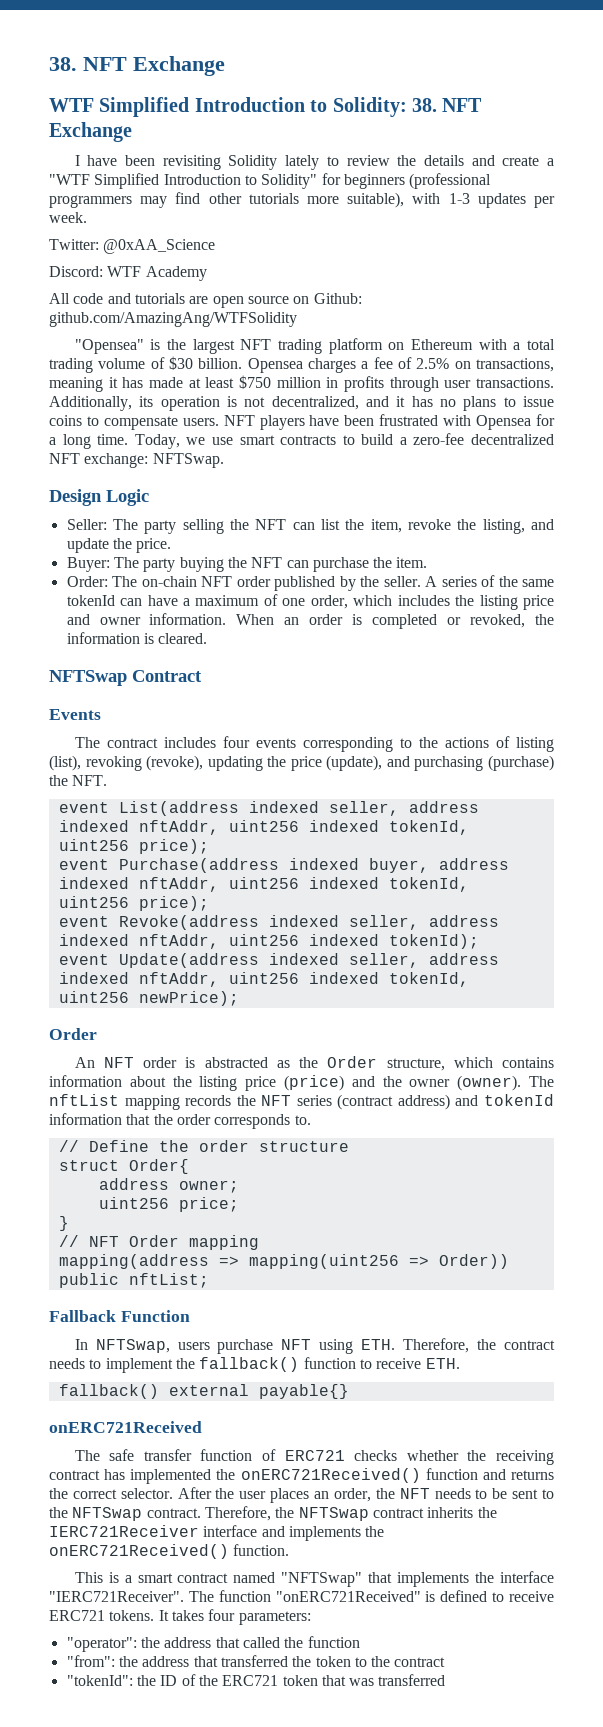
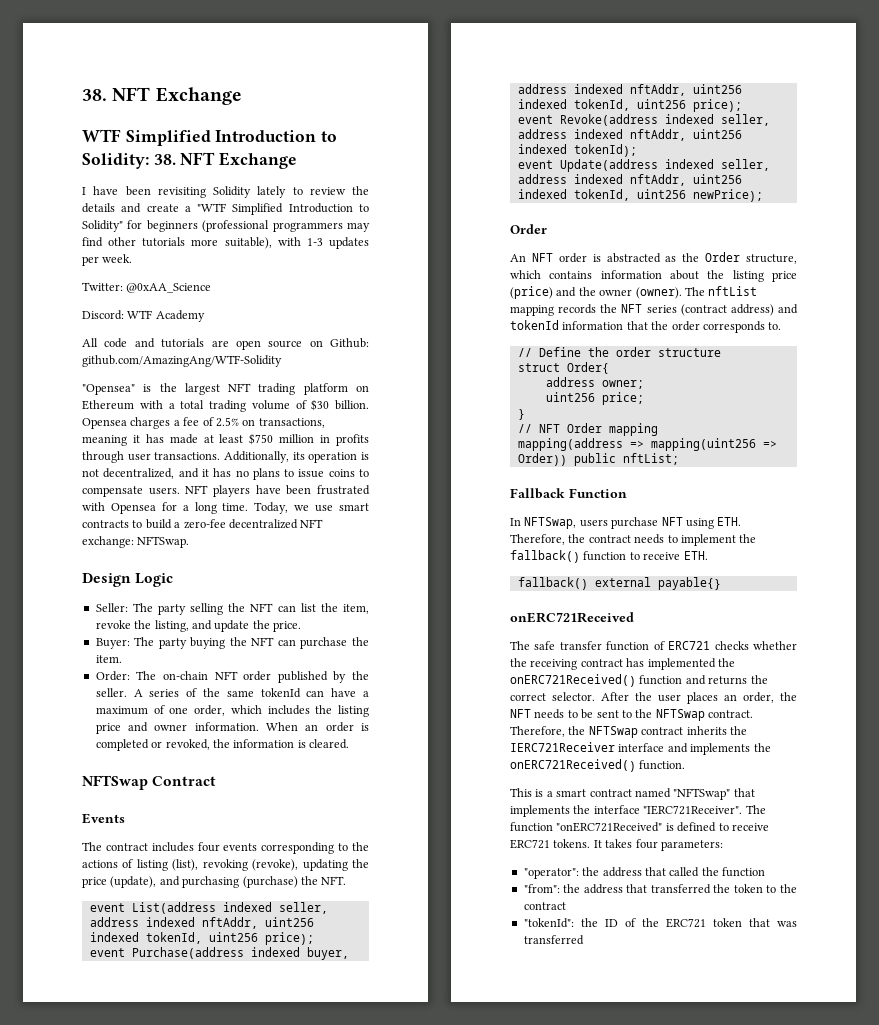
[49,312,297,327] github.com/AmazingAng/WTFSolidity -> [82,355,282,367] github.com/AmazingAng/WTF-Solidity

